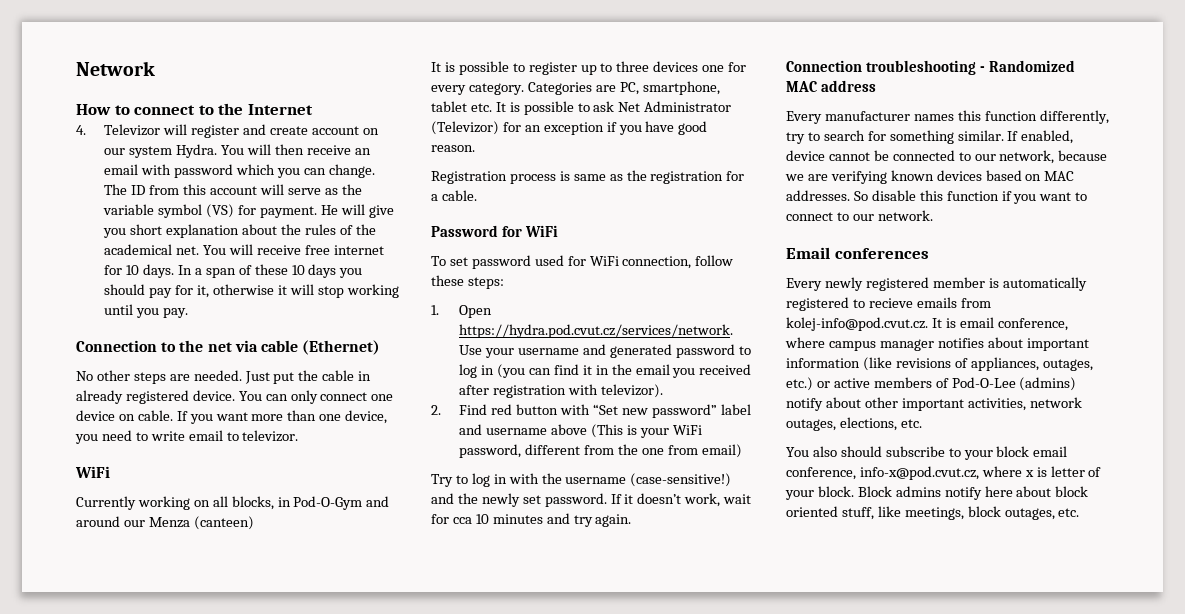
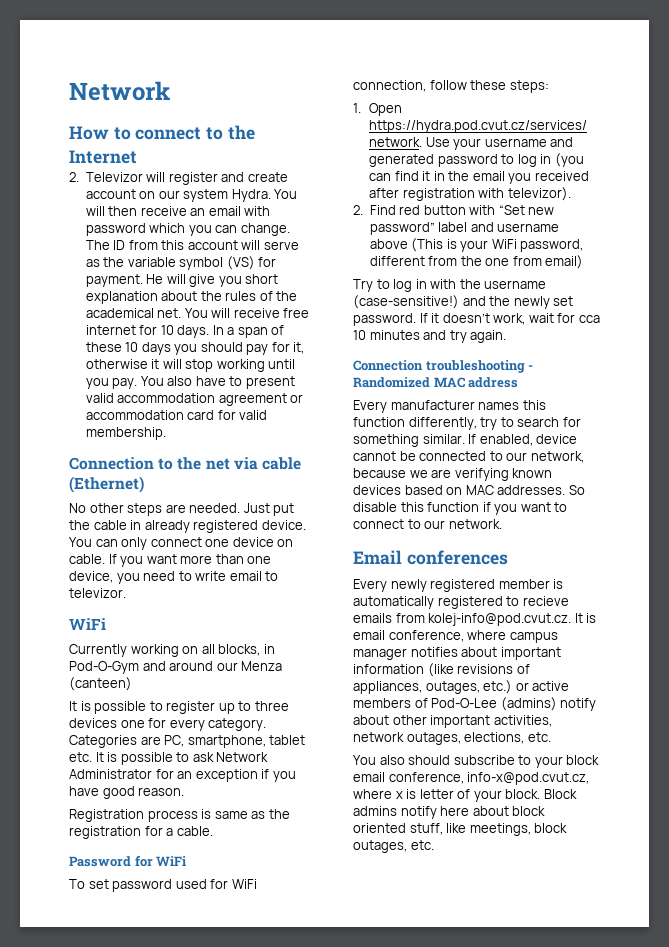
[76,125,86,135] 4. -> [69,172,79,182] 2.
(189, 313) none -> [140,376,295,389] [85,393,304,406] [85,410,268,420] [85,427,166,440] You also have to present valid accommodation agreement or accommodation card for valid membership.
[618,101,732,112] [431,121,499,135] Net Administrator (Televizor) -> [216,752,269,762] [69,769,152,779] Network Administrator

